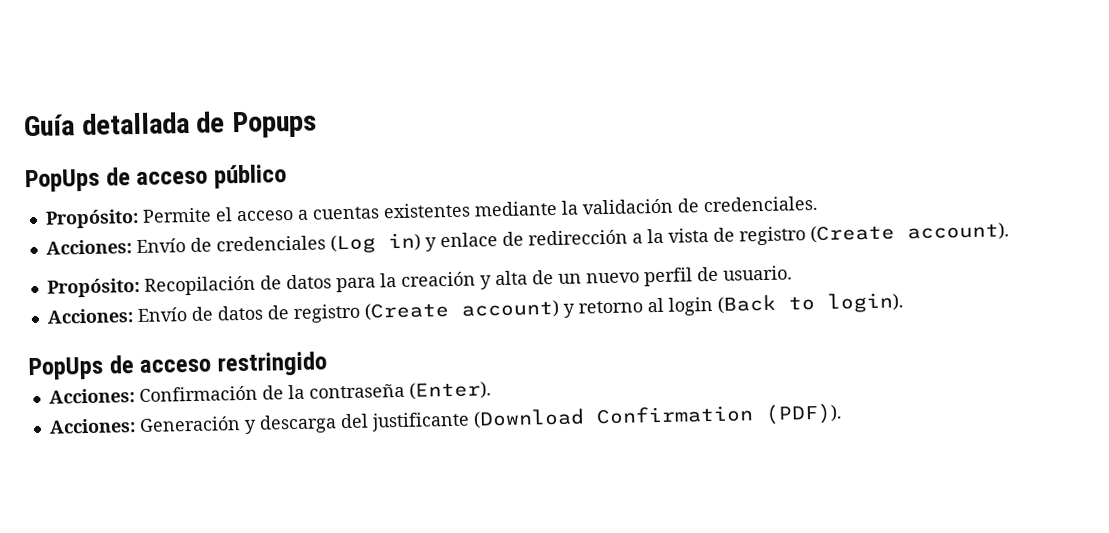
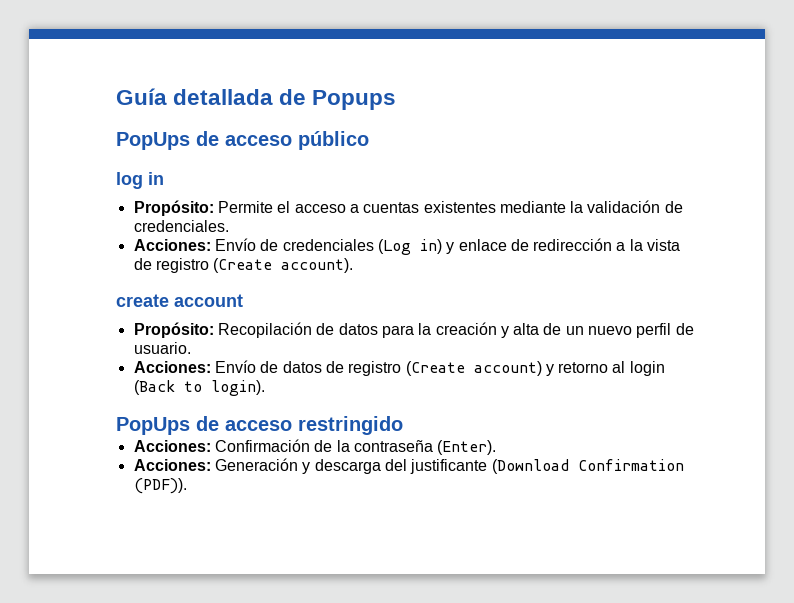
(287, 176) none -> [116,172,164,189] // log in
(1010, 232) none -> [116,294,243,307] // create account

